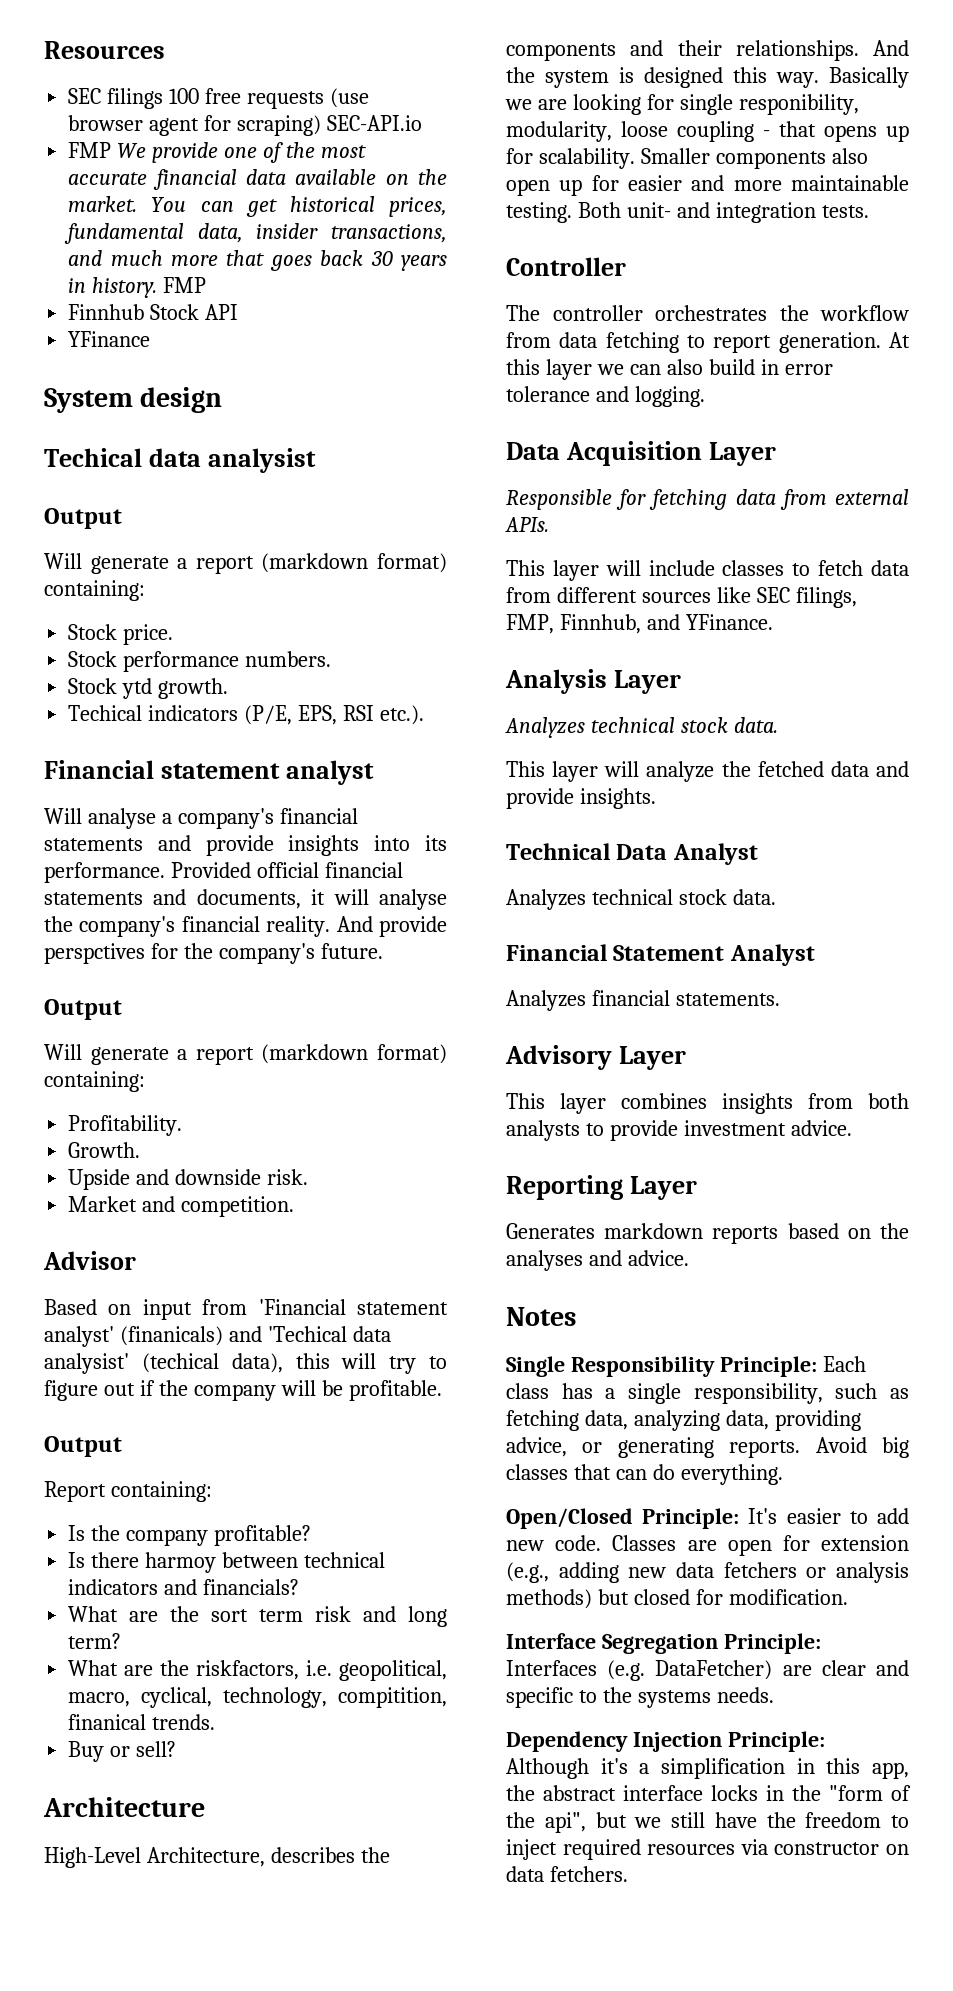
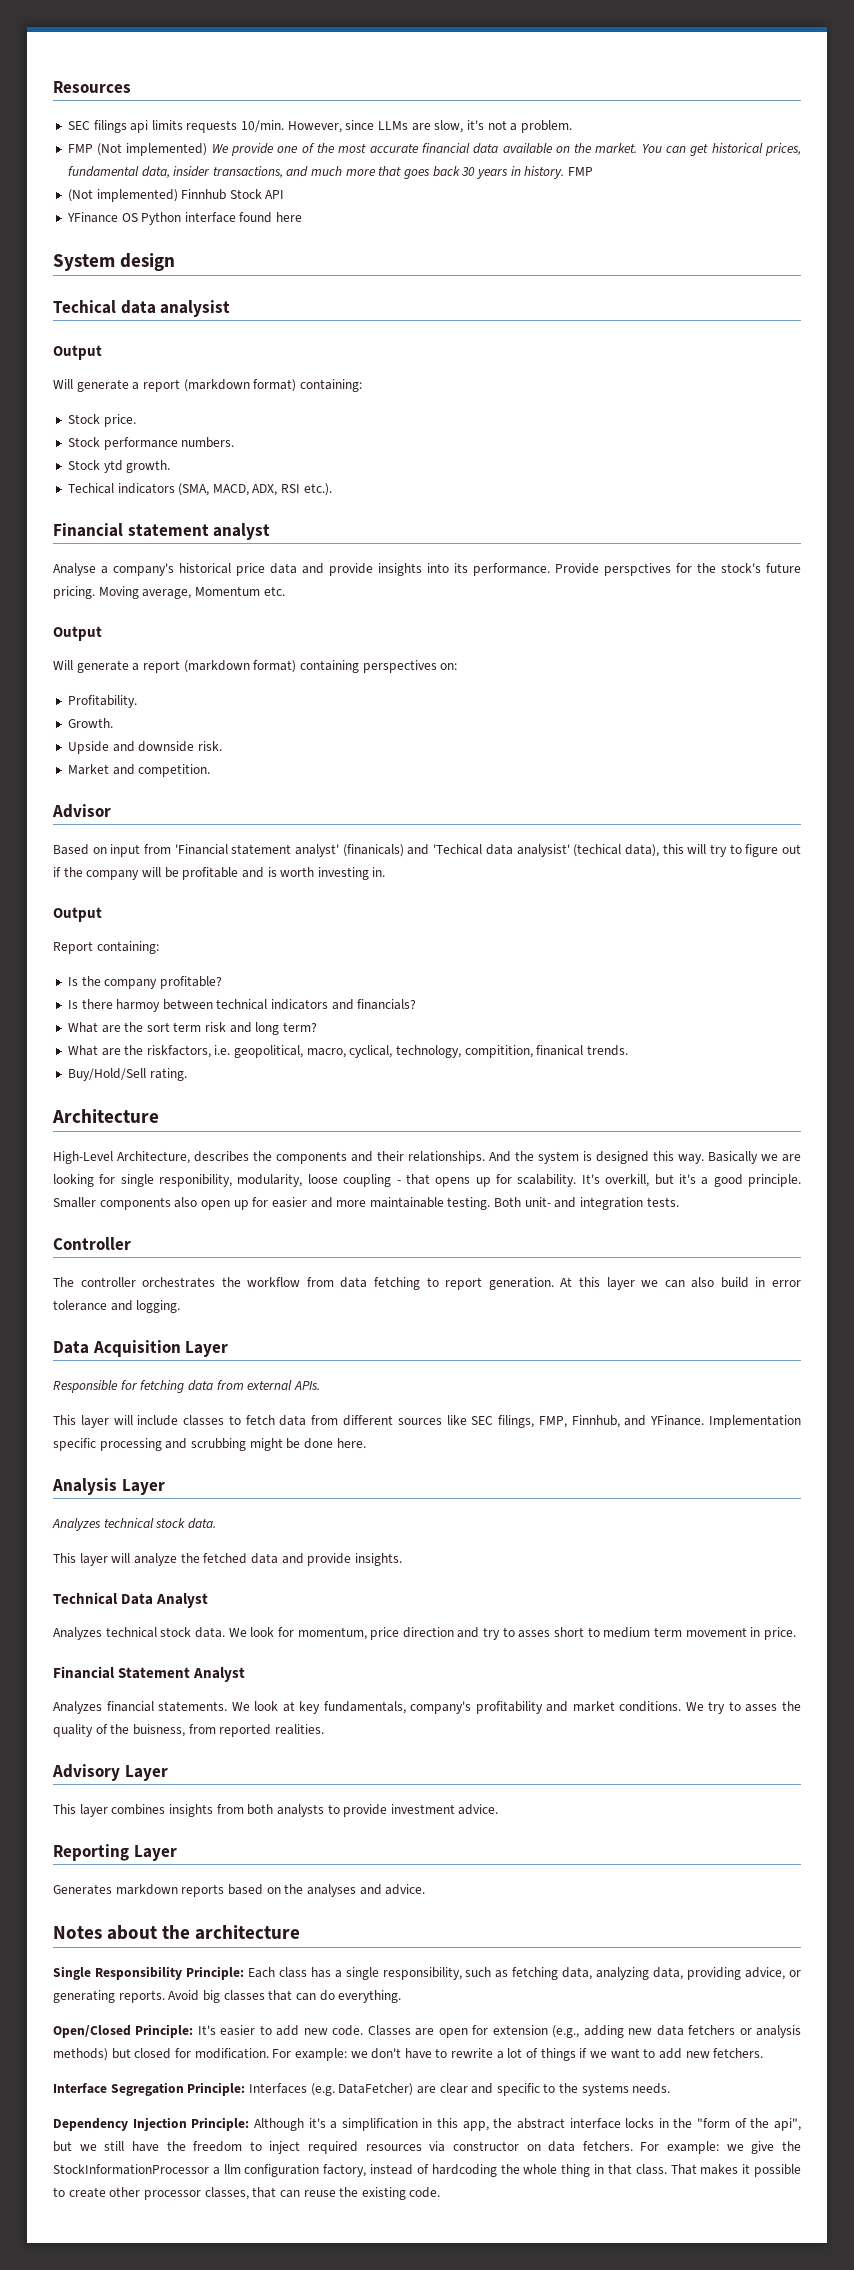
[169,88,369,109] [68,115,422,136] [68,142,112,158] 100 free requests (use browser agent for scraping) SEC-API.io // FMP -> [130,120,572,133] [67,143,208,156] api limits requests 10/min. However, since LLMs are slow, it's not a problem. // FMP (Not implemented)
(207, 285) none -> [67,189,178,202] (Not implemented)
(151, 339) none -> [121,212,303,225] OS Python interface found here
[244,705,338,725] (P/E, EPS, -> [178,483,278,496] (SMA, MACD, ADX,
[44,808,358,829] [44,838,143,851] Will analyse a company's financial statements -> [53,563,297,576] Analyse a company's historical price data
[170,862,403,878] [44,889,447,910] [44,916,447,937] [44,943,383,964] [44,999,122,1020] [44,1044,447,1065] [44,1071,145,1092] Provided official financial statements and documents, it will analyse the company's financial reality. And provide perspctives for the company's future. // Output // Will generate a report (markdown format) containing: -> [555,563,801,576] [53,586,285,599] [53,626,102,641] [53,660,458,673] Provide perspctives for the stock's future pricing. Moving average, Momentum etc. // Output // Will generate a report (markdown format) containing perspectives on:
[348,1380,442,1401] profitable. -> [182,867,386,880] profitable and is worth investing in.
[68,1741,177,1762] Buy or sell? -> [67,1068,187,1081] Buy/Hold/Sell rating.
(635, 158) none -> [581,1174,801,1187] It's overkill, but it's a good principle.
(773, 622) none -> [709,1415,802,1428] [53,1438,366,1451] Implementation specific processing and scrubbing might be done here.
(776, 897) none -> [228,1627,796,1640] We look for momentum, price direction and try to asses short to medium term movement in price.
(780, 999) none -> [231,1701,801,1714] [53,1724,324,1737] We look at key fundamentals, company's profitability and market conditions. We try to asses the quality of the buisness, from reported realities.
(576, 1316) none -> [107,1925,301,1940] about the architecture
(848, 1597) none -> [272,2048,764,2061] For example: we don't have to rewrite a lot of things if we want to add new fetchers.
(628, 1874) none -> [640,2141,802,2154] [53,2164,802,2177] [53,2187,441,2200] For example: we give the StockInformationProcessor a llm configuration factory, instead of hardcoding the whole thing in that class. That makes it possible to create other processor classes, that can reuse the existing code.

